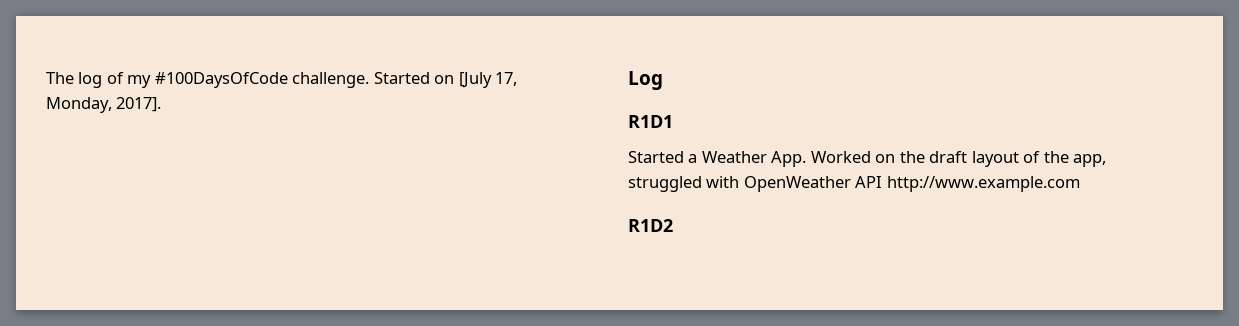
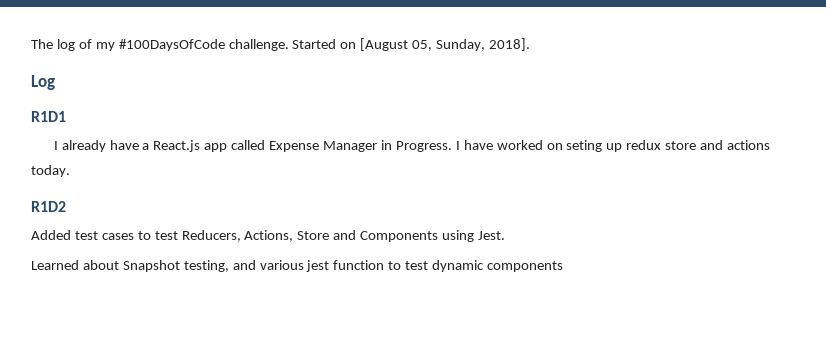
[458,72,518,88] [46,97,162,113] [628,71,663,90] [628,115,673,128] [628,151,1107,167] [628,176,1080,192] [628,219,673,232] [July 17, Monday, 2017]. // Log // R1D1 // Started a Weather App. Worked on the draft layout of the app, struggled with OpenWeather API http://www.example.com // R1D2 -> [360,38,531,51] [31,75,55,90] [31,111,66,122] [53,140,771,152] [31,165,70,177] [31,201,66,212] [31,230,506,242] [31,260,564,272] [August 05, Sunday, 2018]. // Log // R1D1 // I already have a React.js app called Expense Manager in Progress. I have worked on seting up redux store and actions today. // R1D2 // Added test cases to test Reducers, Actions, Store and Components using Jest. // Learned about Snapshot testing, and various jest function to test dynamic components

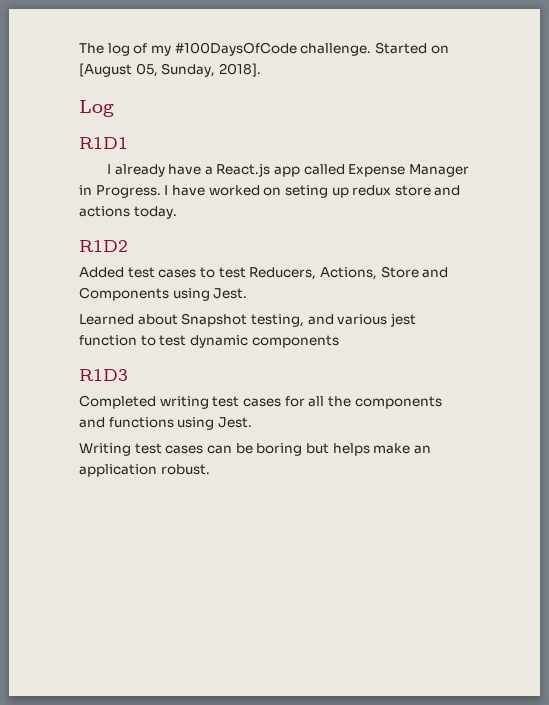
(564, 266) none -> [79,369,128,381] [79,395,442,409] [79,417,252,430] [79,443,431,456] [79,464,210,477] // R1D3 // Completed writing test cases for all the components and functions using Jest. // Writing test cases can be boring but helps make an application robust.

